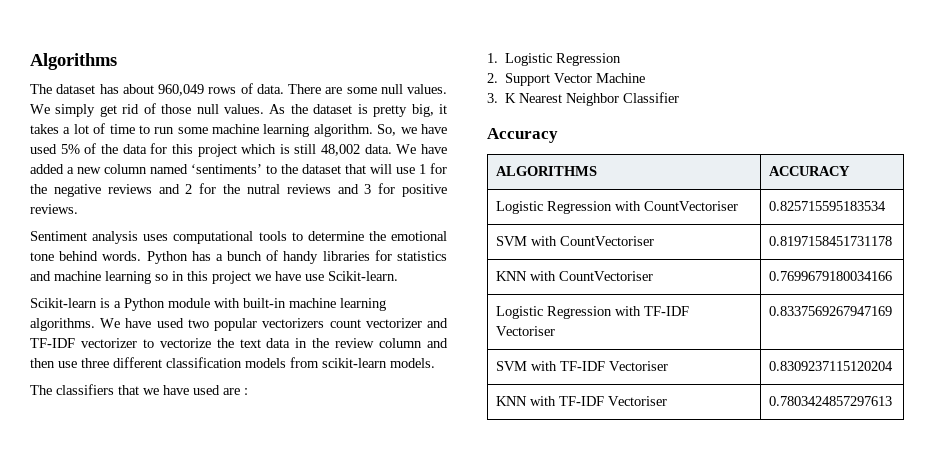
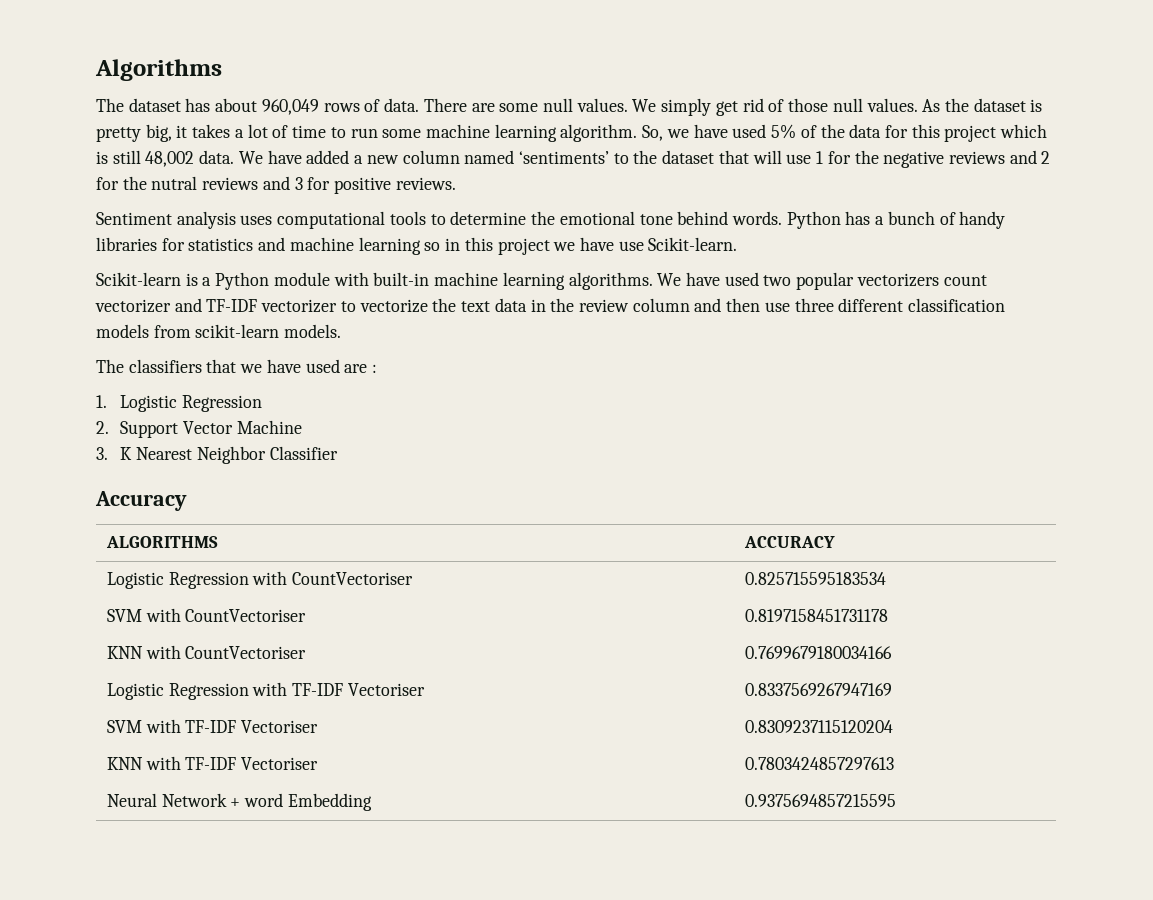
(893, 401) none -> [106,793,372,811] [744,794,896,807] // Neural Network + word Embedding | 0.9375694857215595

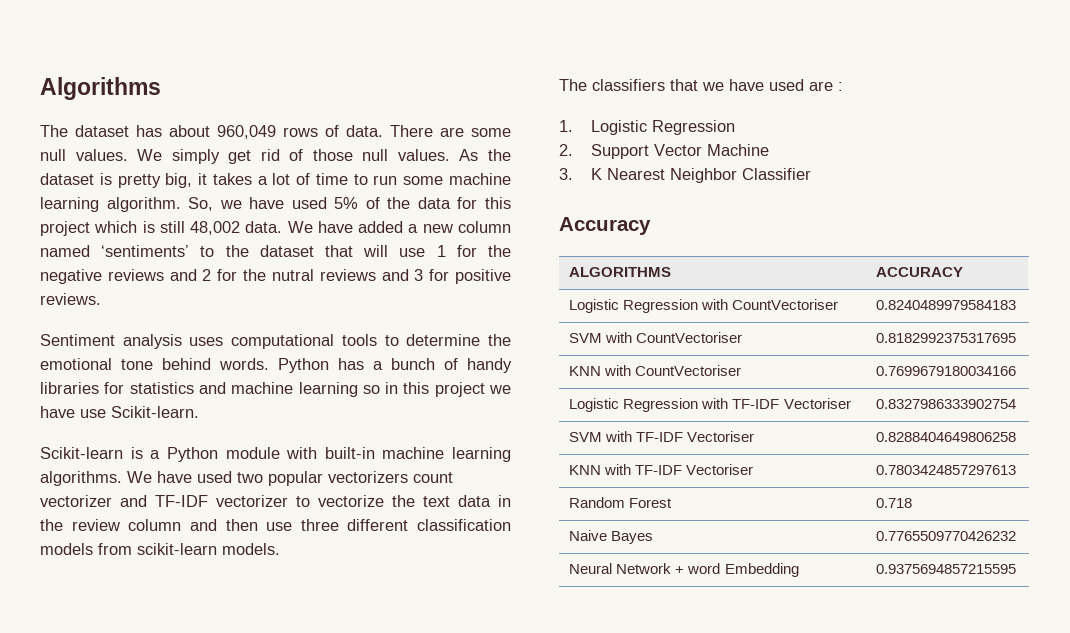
[744,572,886,585] 0.825715595183534 -> [876,300,1017,310] 0.8240489979584183
[744,609,888,622] 0.8197158451731178 -> [876,333,1017,343] 0.8182992375317695
[744,683,892,696] 0.8337569267947169 -> [876,399,1017,409] 0.8327986333902754
[744,720,893,733] 0.8309237115120204 -> [876,432,1017,442] 0.8288404649806258
(894, 763) none -> [569,497,673,508] [876,498,913,508] [569,530,654,544] [876,531,1017,541] // Random Forest | 0.718 // Naive Bayes | 0.7765509770426232

